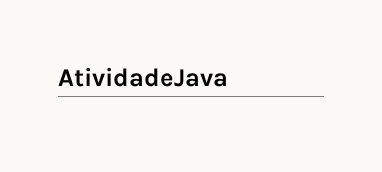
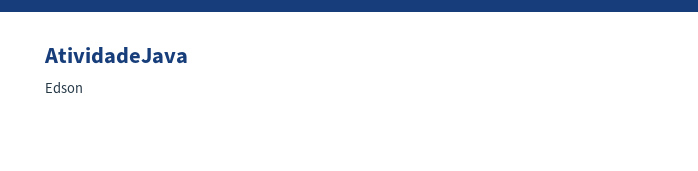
(228, 77) none -> [45,82,83,94] // Edson

